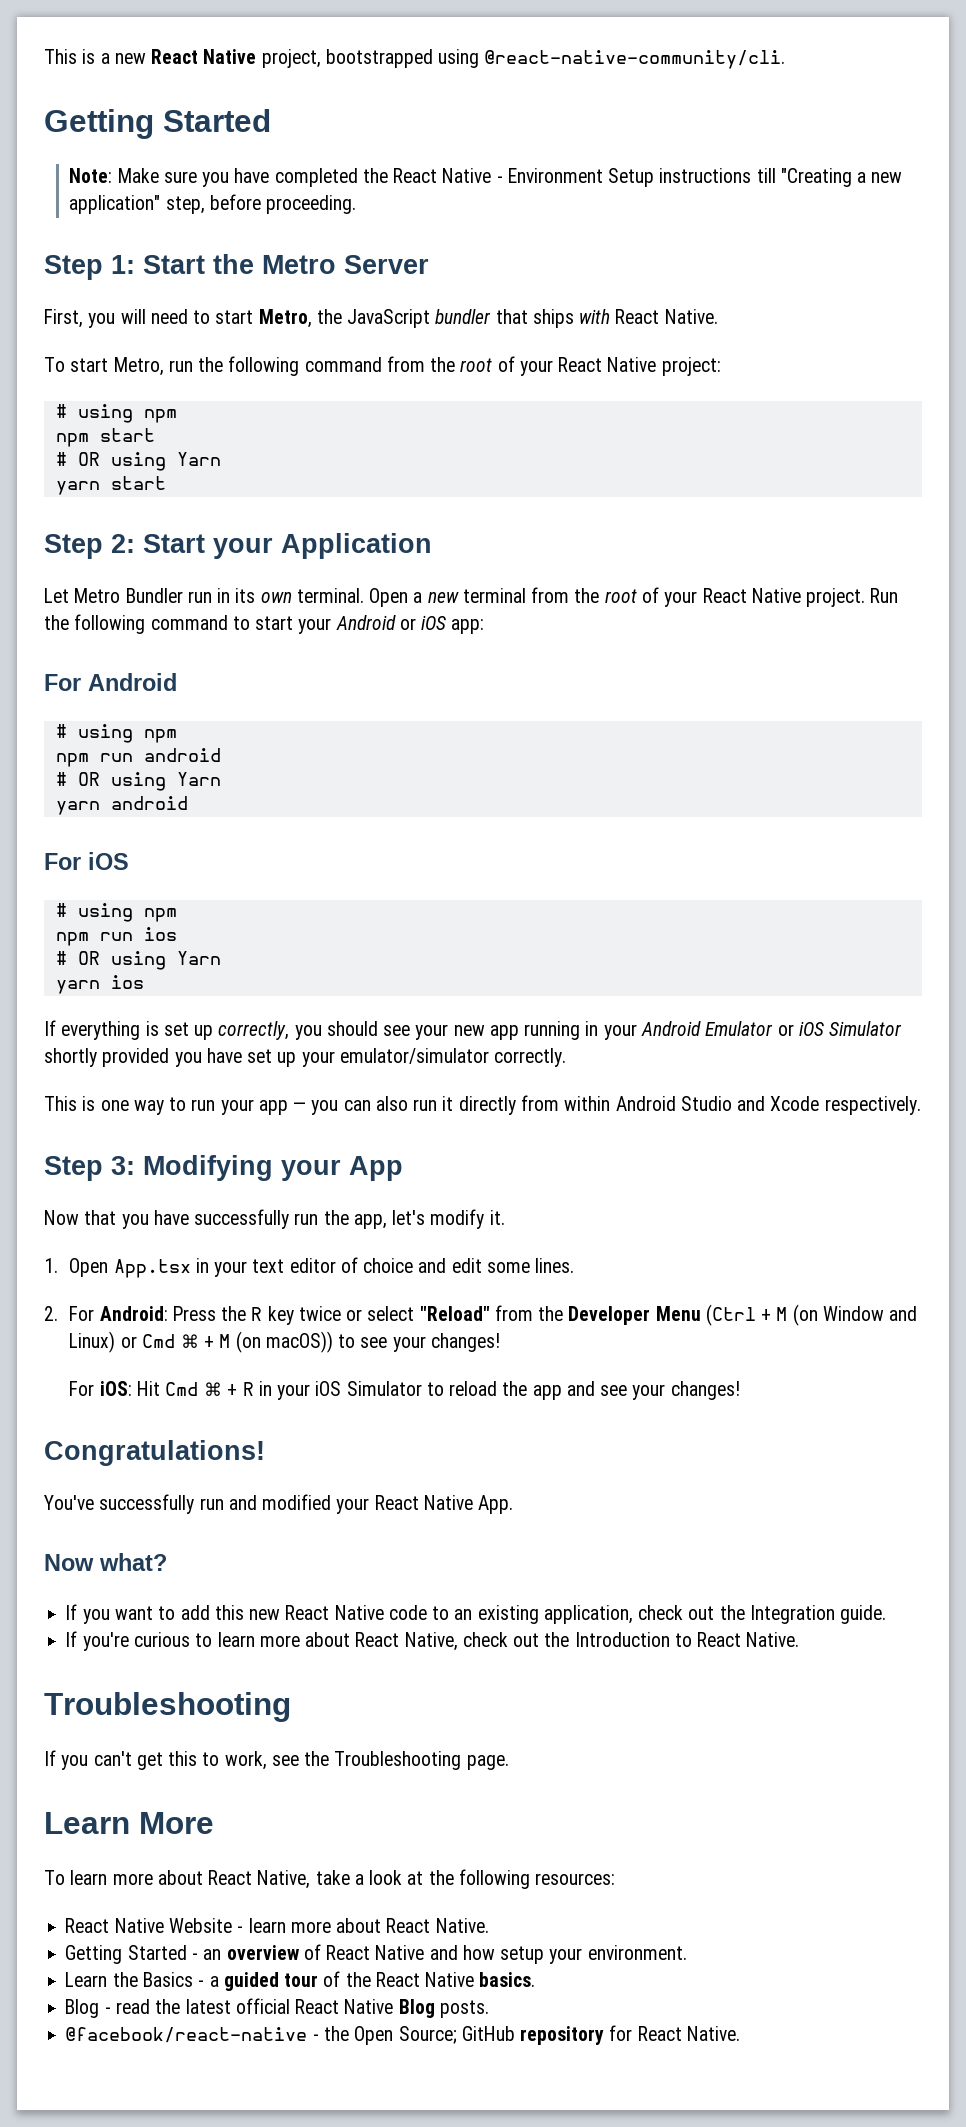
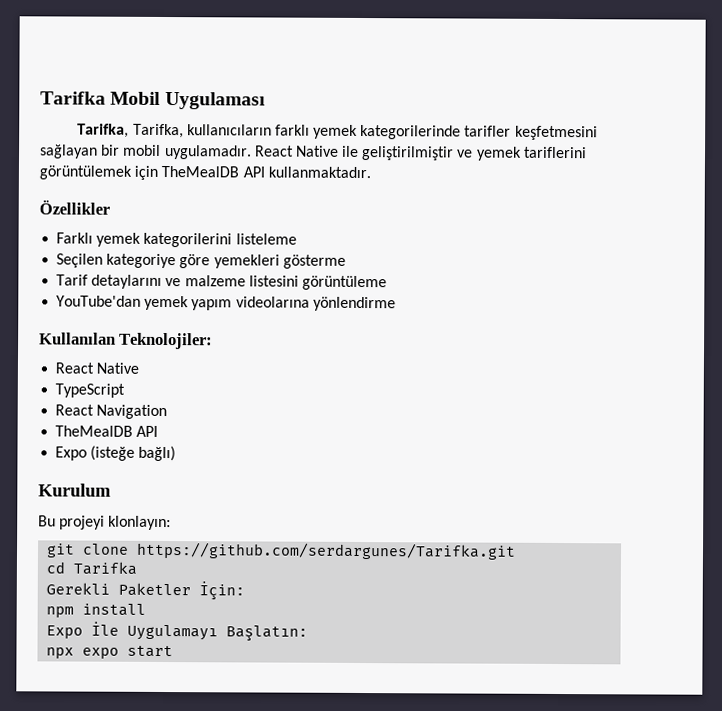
[44,49,786,69] [44,109,271,139] [69,168,903,187] [69,194,357,214] [44,254,429,280] [44,309,718,328] [44,356,721,376] [55,404,177,423] [55,428,155,447] [55,452,221,471] [55,476,166,495] [44,533,432,559] [44,587,899,607] [44,614,485,634] [44,673,177,691] [55,724,177,743] [55,748,221,767] [55,772,221,791] [55,796,188,815] [44,852,129,870] [55,903,177,922] [55,927,177,946] [55,951,221,970] [55,975,144,994] [44,1020,903,1040] [44,1048,567,1067] [44,1095,921,1115] [44,1155,403,1181] [44,1209,505,1229] [44,1257,575,1278] [44,1304,918,1326] [69,1331,500,1353] [69,1381,740,1400] [44,1440,265,1466] [44,1494,514,1514] [44,1553,167,1571] [65,1604,887,1624] [65,1631,800,1651] [44,1692,291,1722] [44,1750,509,1770] [44,1812,214,1834] [44,1869,616,1889] [65,1918,489,1933] [65,1944,687,1964] [65,1971,536,1991] [65,1998,489,2018] [65,2025,740,2045] This is a new React Native project, bootstrapped using @react-native-community/cli. // Getting Started // Note: Make sure you have completed the React Native - Environment Setup instructions till "Creating a new application" step, before proceeding. // Step 1: Start the Metro Server // First, you will need to start Metro, the JavaScript bundler that ships with React Native. // To start Metro, run the following command from the root of your React Native project: // # using npm // npm start // # OR using Yarn // yarn start // Step 2: Start your Application // Let Metro Bundler run in its own terminal. Open a new terminal from the root of your React Native project. Run the following command to start your Android or iOS app: // For Android // # using npm // npm run android // # OR using Yarn // yarn android // For iOS // # using npm // npm run ios // # OR using Yarn // yarn ios // If everything is set up correctly, you should see your new app running in your Android Emulator or iOS Simulator shortly provided you have set up your emulator/simulator correctly. // This is one way to run your app — you can also run it directly from within Android Studio and Xcode respectively. // Step 3: Modifying your App // Now that you have successfully run the app, let's modify it. // 1. Open App.tsx in your text editor of choice and edit some lines. // 2. For Android: Press the R key twice or select "Reload" from the Developer Menu (Ctrl + M (on Window and Linux) or Cmd ⌘ + M (on macOS)) to see your changes! // For iOS: Hit Cmd ⌘ + R in your iOS Simulator to reload the app and see your changes! // Congratulations! // You've successfully run and modified your React Native App. // Now what? // If you want to add this new React Native code to an existing application, check out the Integration guide. // If you're curious to learn more about React Native, check out the Introduction to React Native. // Troubleshooting // If you can't get this to work, see the Troubleshooting page. // Learn More // To learn more about React Native, take a look at the following resources: // React Native Website - learn more about React Native. // Getting Started - an overview of React Native and how setup your environment. // Learn the Basics - a guided tour of the React Native basics. // Blog - read the latest official React Native Blog posts. // @facebook/react-native - the Open Source; GitHub repository for React Native. -> [40,91,266,110] [77,123,598,141] [39,144,587,161] [39,165,371,180] [39,200,110,215] [56,232,297,248] [56,253,346,269] [56,274,387,291] [56,295,396,312] [39,332,214,350] [55,362,140,374] [55,383,126,398] [55,404,168,420] [55,425,159,437] [55,445,177,462] [38,483,111,497] [38,515,172,531] [46,541,517,560] [46,561,138,575] [46,581,246,601] [46,603,147,618] [46,621,309,642] [46,645,174,659] Tarifka Mobil Uygulaması // Tarifka, Tarifka, kullanıcıların farklı yemek kategorilerinde tarifler keşfetmesini sağlayan bir mobil uygulamadır. React Native ile geliştirilmiştir ve yemek tariflerini görüntülemek için TheMealDB API kullanmaktadır. // Özellikler // Farklı yemek kategorilerini listeleme // Seçilen kategoriye göre yemekleri gösterme // Tarif detaylarını ve malzeme listesini görüntüleme // YouTube'dan yemek yapım videolarına yönlendirme // Kullanılan Teknolojiler: // React Native // TypeScript // React Navigation // TheMealDB API // Expo (isteğe bağlı) // Kurulum // Bu projeyi klonlayın: // git clone https://github.com/serdargunes/Tarifka.git // cd Tarifka // Gerekli Paketler İçin: // npm install // Expo İle Uygulamayı Başlatın: // npx expo start

